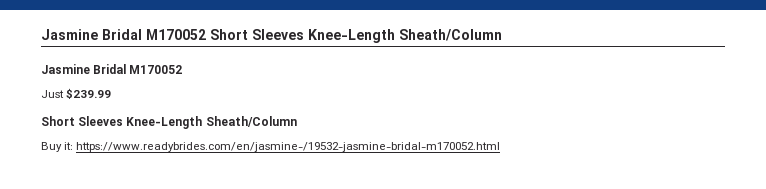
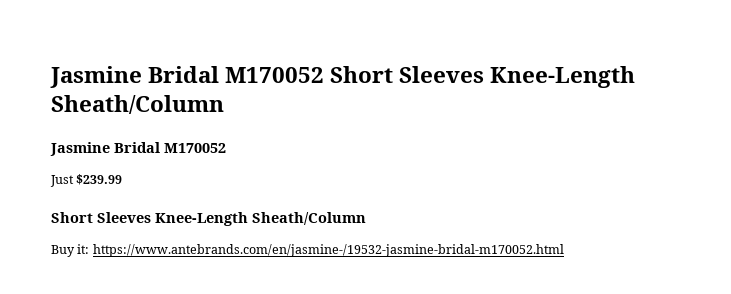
[76,142,501,152] https://www.readybrides.com/en/jasmine-/19532-jasmine-bridal-m170052.html -> [92,244,564,257] https://www.antebrands.com/en/jasmine-/19532-jasmine-bridal-m170052.html

